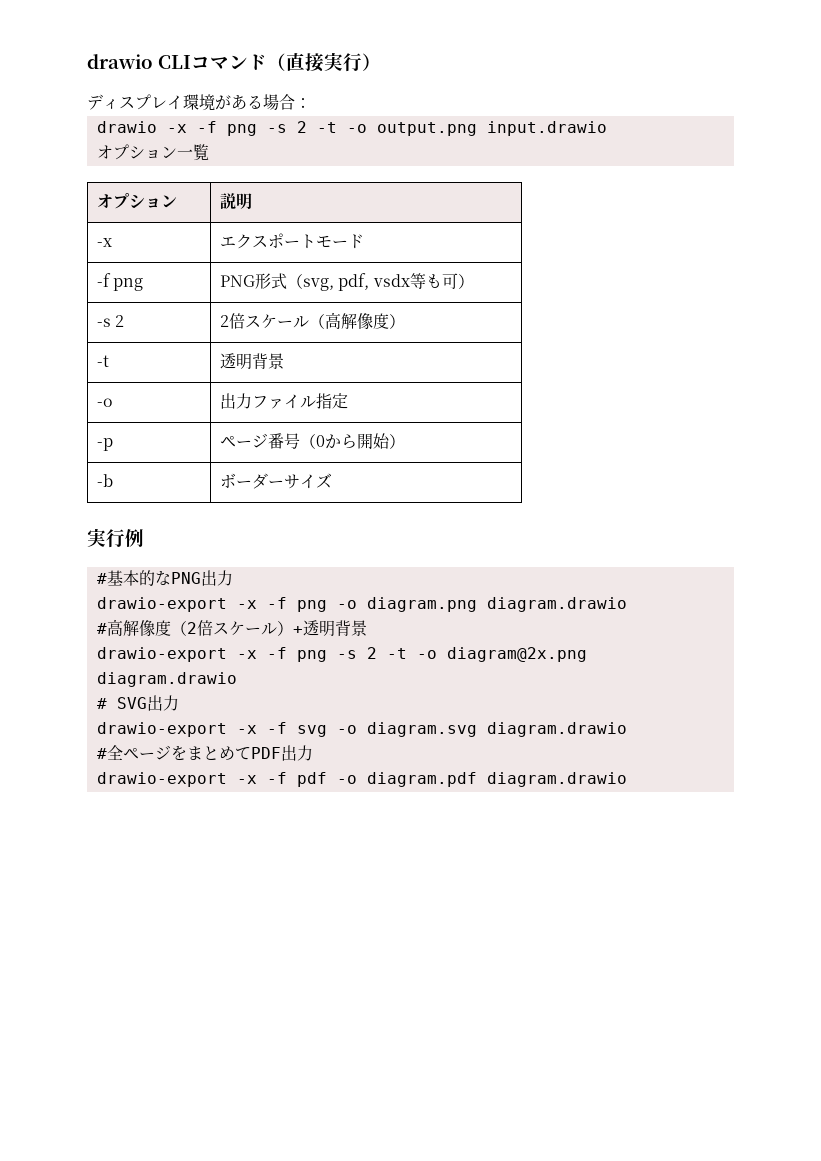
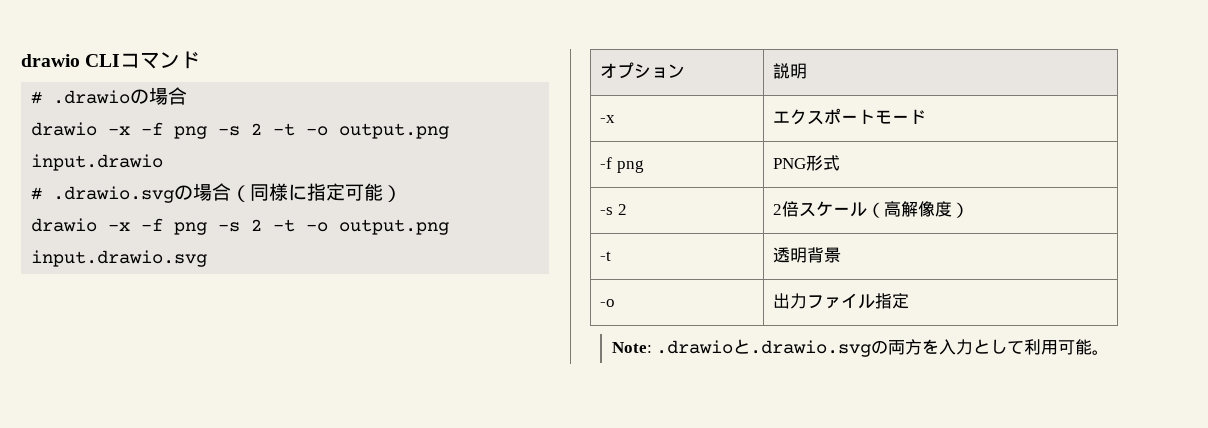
[267,52,381,72] [87,94,311,111] （直接実行） // ディスプレイ環境がある場合： -> [31,87,188,105] // # .drawioの場合
[96,144,209,161] オプション一覧 -> [31,183,403,203] [31,218,450,235] [31,250,208,267] # .drawio.svgの場合（同様に指定可能） // drawio -x -f png -s 2 -t -o output.png input.drawio.svg
[287,273,474,291] （svg, pdf, vsdx等も可） -> (840, 163) none
[97,438,114,451] [220,433,406,449] [97,474,114,487] [220,473,333,489] [87,528,144,548] [96,570,233,586] [96,597,627,612] [96,619,367,637] [96,647,587,662] [96,672,237,687] [96,695,179,711] [96,722,627,737] [96,745,313,761] [96,772,627,787] // -p | ページ番号（0から開始） // -b | ボーダーサイズ // 実行例 // #基本的なPNG出力 // drawio-export -x -f png -o diagram.png diagram.drawio // #高解像度（2倍スケール）+透明背景 // drawio-export -x -f png -s 2 -t -o diagram@2x.png diagram.drawio // # SVG出力 // drawio-export -x -f svg -o diagram.svg diagram.drawio // #全ページをまとめてPDF出力 // drawio-export -x -f pdf -o diagram.pdf diagram.drawio -> [611,339,1110,357] // Note: .drawioと.drawio.svgの両方を入力として利用可能。

